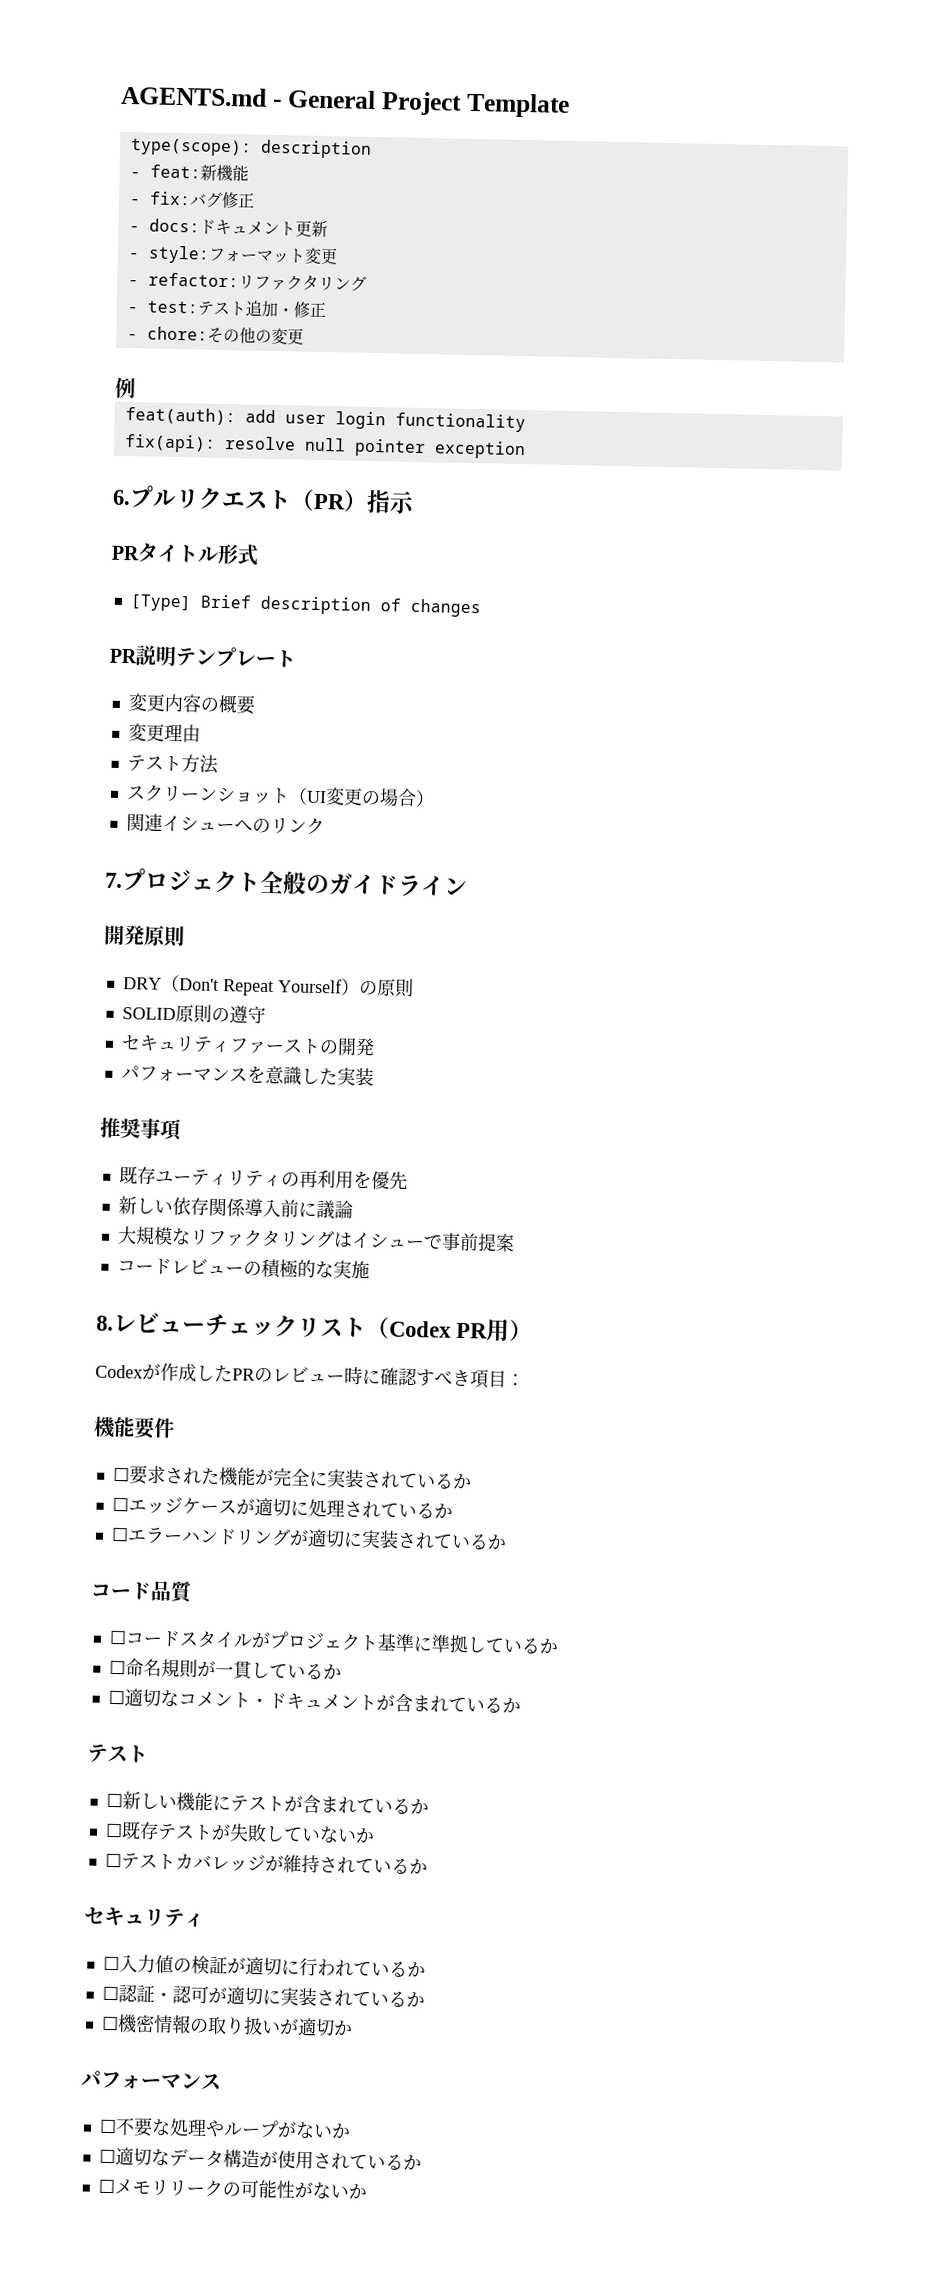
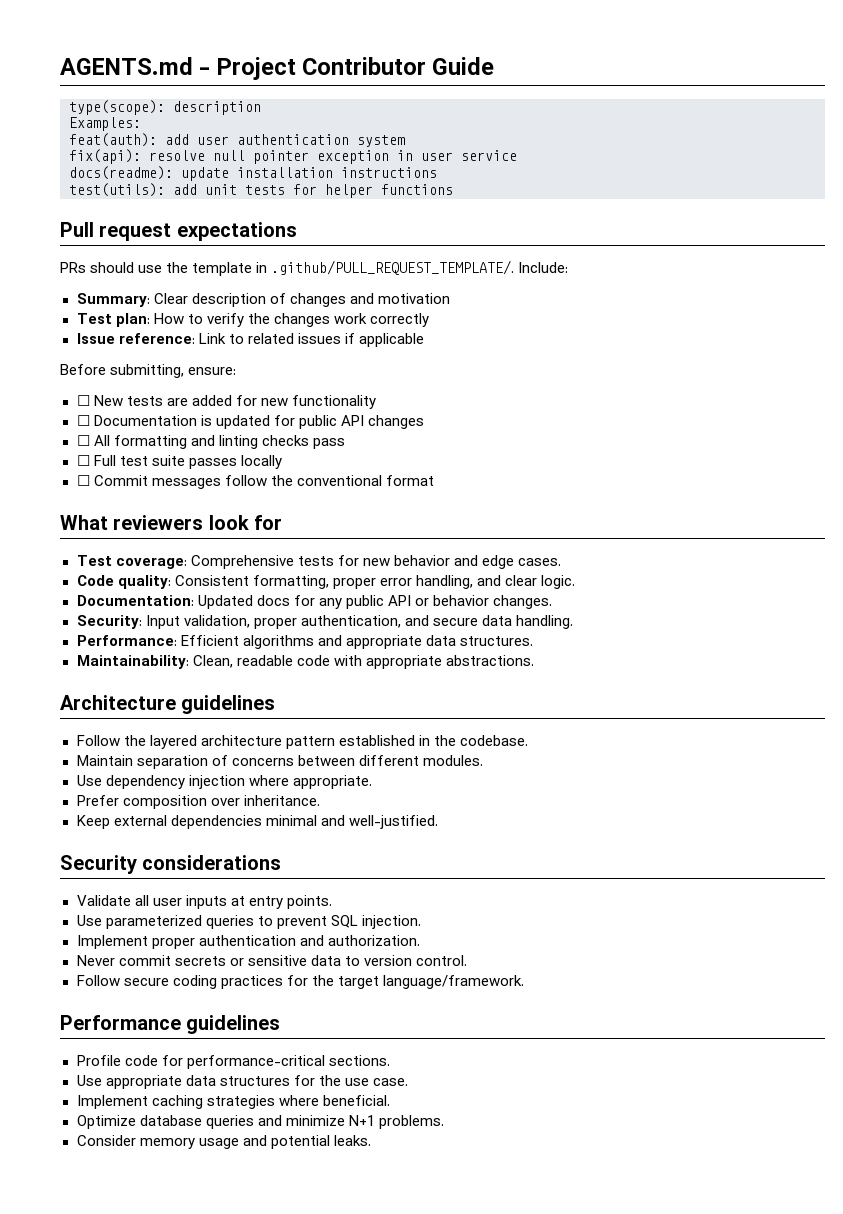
[286,89,570,118] General Project Template -> [216,57,495,80] Project Contributor Guide
[129,164,249,182] [128,191,255,209] [128,218,328,238] [127,245,338,265] [127,272,367,292] [126,300,327,318] [126,326,304,345] [115,376,136,399] - feat:新機能 // - fix:バグ修正 // - docs:ドキュメント更新 // - style:フォーマット変更 // - refactor:リファクタリング // - test:テスト追加・修正 // - chore:その他の変更 // 例 -> [69,117,141,131] Examples:
[334,411,526,433] login functionality -> [237,134,405,147] authentication system
[112,485,415,514] [111,542,259,566] [129,594,482,618] [109,645,296,668] [127,693,256,715] [127,723,201,743] [126,754,219,774] [125,784,435,808] [125,813,325,836] [105,868,468,898] [103,924,185,948] [122,974,414,998] [121,1004,266,1024] [120,1035,375,1057] [120,1065,374,1087] [100,1117,182,1141] [118,1166,408,1190] [117,1196,353,1220] [116,1225,515,1253] [116,1258,370,1280] [96,1312,534,1342] [95,1362,525,1389] [93,1416,175,1439] [112,1465,472,1490] [111,1496,453,1519] [110,1526,507,1550] [90,1580,195,1604] [108,1629,559,1655] [108,1658,342,1680] [107,1688,521,1714] [87,1743,148,1763] [105,1791,429,1815] [104,1821,375,1844] [104,1852,428,1875] [84,1906,205,1928] [102,1954,426,1978] [101,1984,425,2008] [101,2014,353,2037] [80,2070,222,2091] [98,2117,351,2140] [98,2147,422,2171] [97,2178,367,2200] // 6.プルリクエスト（PR）指示 // PRタイトル形式 // [Type] Brief description of changes // PR説明テンプレート // 変更内容の概要 // 変更理由 // テスト方法 // スクリーンショット（UI変更の場合） // 関連イシューへのリンク // 7.プロジェクト全般のガイドライン // 開発原則 // DRY（Don't Repeat Yourself）の原則 // SOLID原則の遵守 // セキュリティファーストの開発 // パフォーマンスを意識した実装 // 推奨事項 // 既存ユーティリティの再利用を優先 // 新しい依存関係導入前に議論 // 大規模なリファクタリングはイシューで事前提案 // コードレビューの積極的な実施 // 8.レビューチェックリスト（Codex PR用） // Codexが作成したPRのレビュー時に確認すべき項目： // 機能要件 // ☐要求された機能が完全に実装されているか // ☐エッジケースが適切に処理されているか // ☐エラーハンドリングが適切に実装されているか // コード品質 // ☐コードスタイルがプロジェクト基準に準拠しているか // ☐命名規則が一貫しているか // ☐適切なコメント・ドキュメントが含まれているか // テスト // ☐新しい機能にテストが含まれているか // ☐既存テストが失敗していないか // ☐テストカバレッジが維持されているか // セキュリティ // ☐入力値の検証が適切に行われているか // ☐認証・認可が適切に実装されているか // ☐機密情報の取り扱いが適切か // パフォーマンス // ☐不要な処理やループがないか // ☐適切なデータ構造が使用されているか // ☐メモリリークの可能性がないか -> [397,150,517,161] [69,166,437,181] [69,183,453,198] [60,222,297,241] [60,260,569,276] [76,293,450,307] [76,313,429,327] [76,333,424,347] [60,364,237,378] [76,395,376,409] [76,415,424,429] [76,435,345,449] [76,455,282,469] [76,475,434,489] [60,515,283,530] [76,555,561,569] [76,575,575,589] [76,595,552,609] [76,615,573,629] [76,635,533,649] [76,655,534,669] [60,695,276,714] [76,735,528,749] [76,755,483,769] [76,775,372,789] [76,795,320,809] [76,815,438,829] [60,855,282,874] [76,895,332,909] [76,915,421,929] [76,935,420,949] [76,955,467,966] [76,975,524,989] [60,1015,281,1034] [76,1055,390,1069] [76,1075,408,1089] [76,1095,390,1109] [76,1115,444,1129] [76,1135,371,1149] in user service // docs(readme): update installation instructions // test(utils): add unit tests for helper functions // Pull request expectations // PRs should use the template in .github/PULL_REQUEST_TEMPLATE/. Include: // Summary: Clear description of changes and motivation // Test plan: How to verify the changes work correctly // Issue reference: Link to related issues if applicable // Before submitting, ensure: // ☐ New tests are added for new functionality // ☐ Documentation is updated for public API changes // ☐ All formatting and linting checks pass // ☐ Full test suite passes locally // ☐ Commit messages follow the conventional format // What reviewers look for // Test coverage: Comprehensive tests for new behavior and edge cases. // Code quality: Consistent formatting, proper error handling, and clear logic. // Documentation: Updated docs for any public API or behavior changes. // Security: Input validation, proper authentication, and secure data handling. // Performance: Efficient algorithms and appropriate data structures. // Maintainability: Clean, readable code with appropriate abstractions. // Architecture guidelines // Follow the layered architecture pattern established in the codebase. // Maintain separation of concerns between different modules. // Use dependency injection where appropriate. // Prefer composition over inheritance. // Keep external dependencies minimal and well-justified. // Security considerations // Validate all user inputs at entry points. // Use parameterized queries to prevent SQL injection. // Implement proper authentication and authorization. // Never commit secrets or sensitive data to version control. // Follow secure coding practices for the target language/framework. // Performance guidelines // Profile code for performance-critical sections. // Use appropriate data structures for the use case. // Implement caching strategies where beneficial. // Optimize database queries and minimize N+1 problems. // Consider memory usage and potential leaks.

